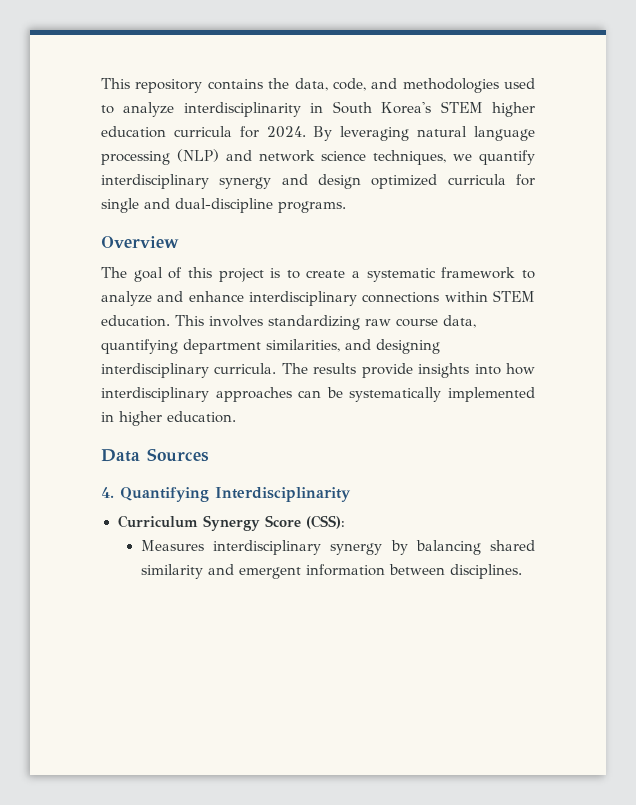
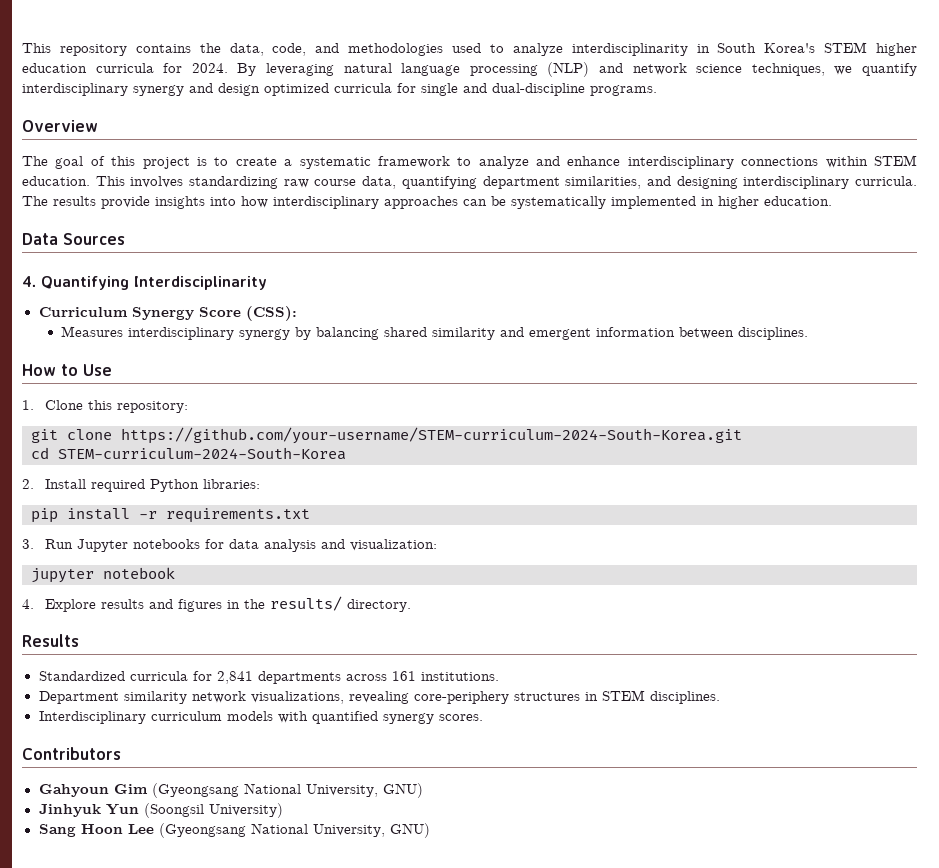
(522, 571) none -> [22,364,112,376] [22,400,188,413] [31,427,742,444] [31,447,346,460] [22,479,260,492] [31,508,310,523] [22,539,437,552] [31,567,175,583] [22,596,411,612] [22,634,79,647] [38,671,499,684] [38,690,720,704] [38,711,483,724] [22,747,121,760] [38,783,423,798] [38,803,283,818] [38,823,430,838] // How to Use // 1. Clone this repository: // git clone https://github.com/your-username/STEM-curriculum-2024-South-Korea.git // cd STEM-curriculum-2024-South-Korea // 2. Install required Python libraries: // pip install -r requirements.txt // 3. Run Jupyter notebooks for data analysis and visualization: // jupyter notebook // 4. Explore results and figures in the results/ directory. // Results // Standardized curricula for 2,841 departments across 161 institutions. // Department similarity network visualizations, revealing core-periphery structures in STEM disciplines. // Interdisciplinary curriculum models with quantified synergy scores. // Contributors // Gahyoun Gim (Gyeongsang National University, GNU) // Jinhyuk Yun (Soongsil University) // Sang Hoon Lee (Gyeongsang National University, GNU)

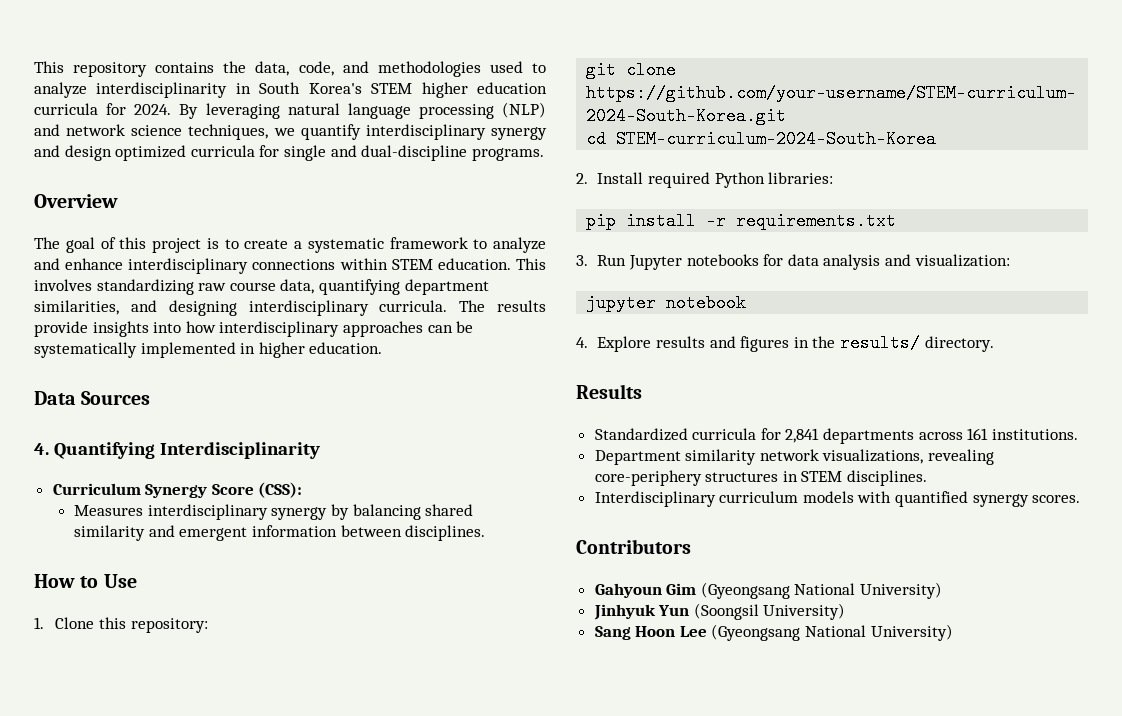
[305,783,423,798] University, GNU) -> [860,582,943,599] University)
[312,823,430,838] University, GNU) -> [870,624,953,641] University)

